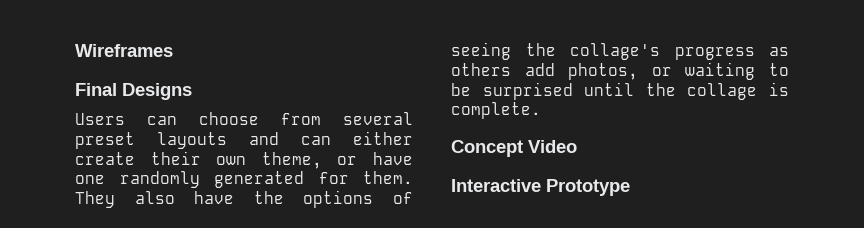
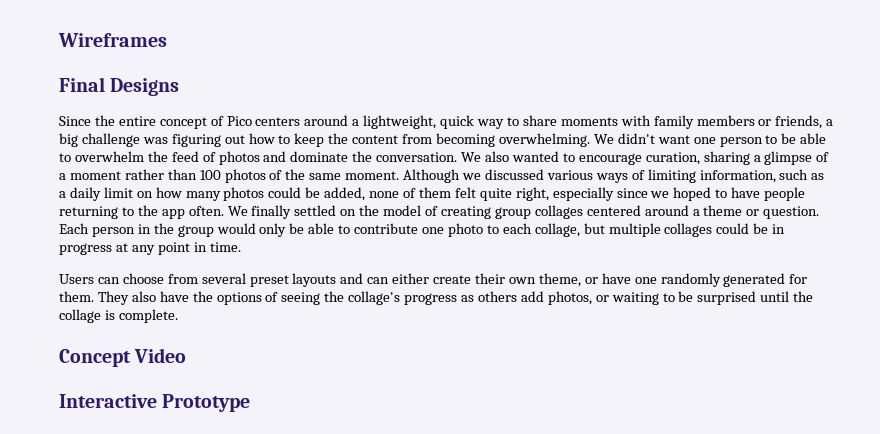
(192, 91) none -> [59,115,834,129] [59,133,827,147] [59,151,830,165] [59,169,825,183] [59,187,806,201] [59,205,820,219] [59,223,786,237] [59,242,241,255] // Since the entire concept of Pico centers around a lightweight, quick way to share moments with family members or friends, a big challenge was figuring out how to keep the content from becoming overwhelming. We didn't want one person to be able to overwhelm the feed of photos and dominate the conversation. We also wanted to encourage curation, sharing a glimpse of a moment rather than 100 photos of the same moment. Although we discussed various ways of limiting information, such as a daily limit on how many photos could be added, none of them felt quite right, especially since we hoped to have people returning to the app often. We finally settled on the model of creating group collages centered around a theme or question. Each person in the group would only be able to contribute one photo to each collage, but multiple collages could be in progress at any point in time.

